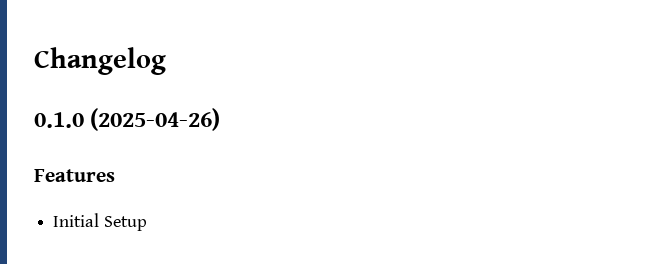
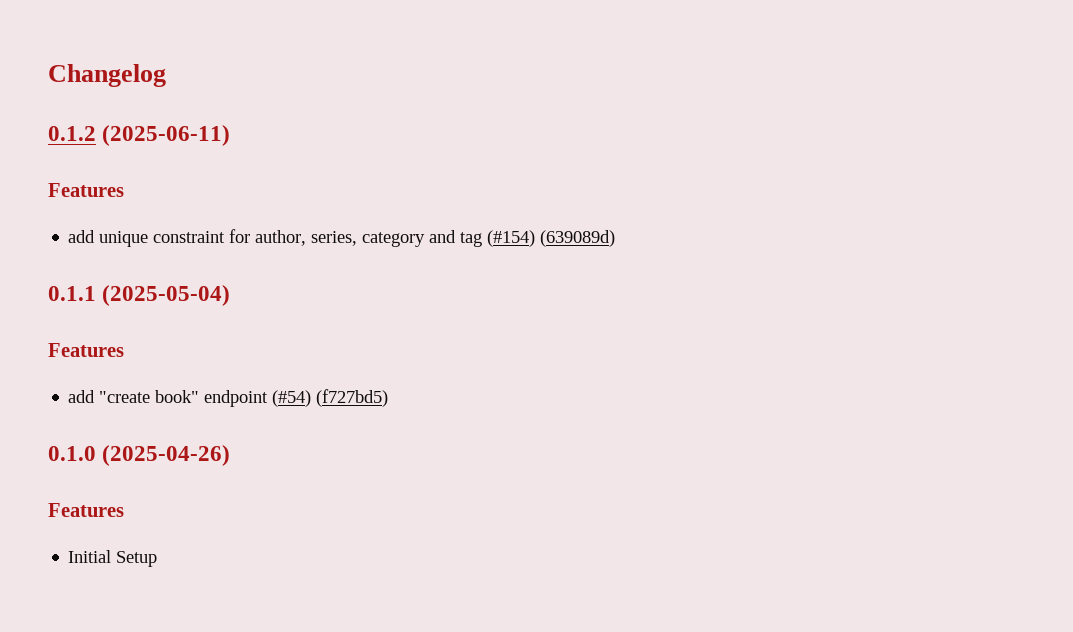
(166, 61) none -> [48,125,231,146] [48,183,124,197] [68,229,616,247] [48,285,231,306] [48,343,124,357] [68,389,389,407] // 0.1.2 (2025-06-11) // Features // add unique constraint for author, series, category and tag (#154) (639089d) // 0.1.1 (2025-05-04) // Features // add "create book" endpoint (#54) (f727bd5)

